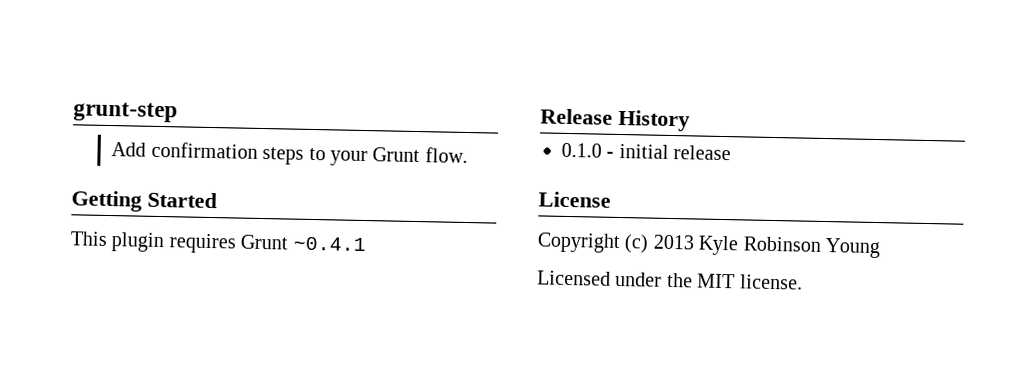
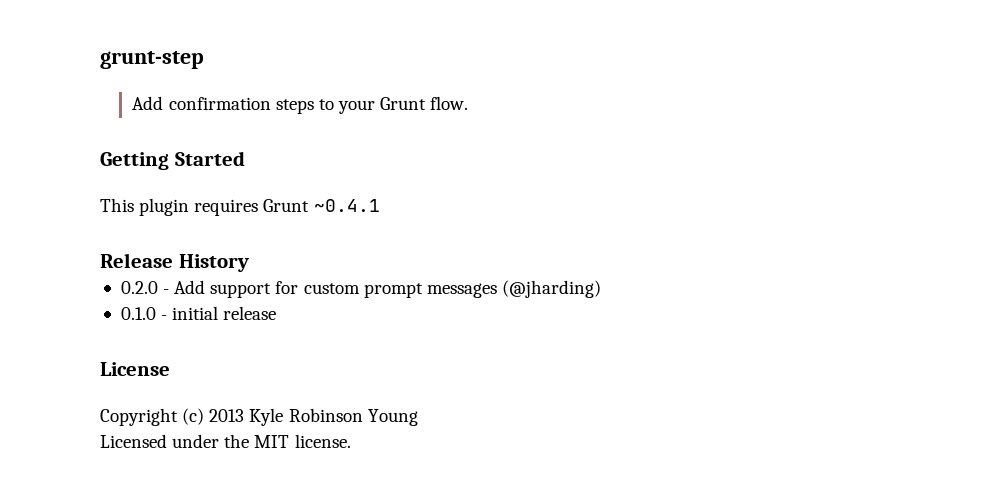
(690, 120) none -> [120,280,601,298] // 0.2.0 - Add support for custom prompt messages (@jharding)

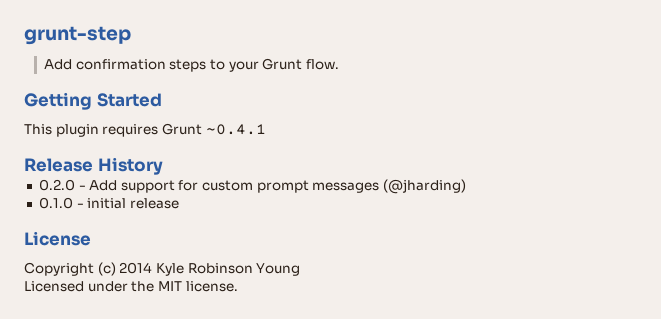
[209,409,245,422] 2013 -> [119,262,153,274] 2014

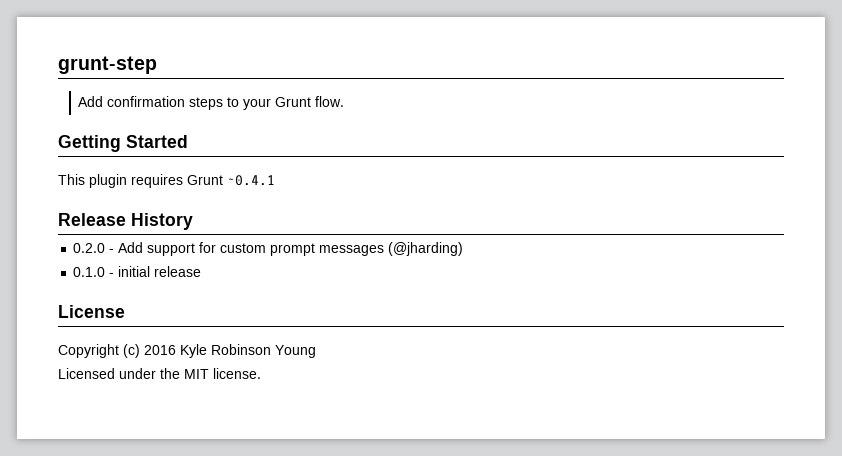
[119,262,153,274] 2014 -> [144,345,176,355] 2016

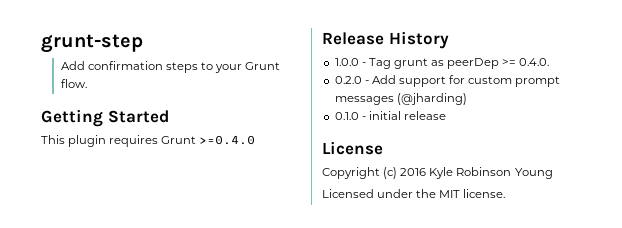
[227,175,275,186] ~0.4.1 -> [199,135,256,145] >=0.4.0
(193, 221) none -> [334,58,550,69] // 1.0.0 - Tag grunt as peerDep >= 0.4.0.

